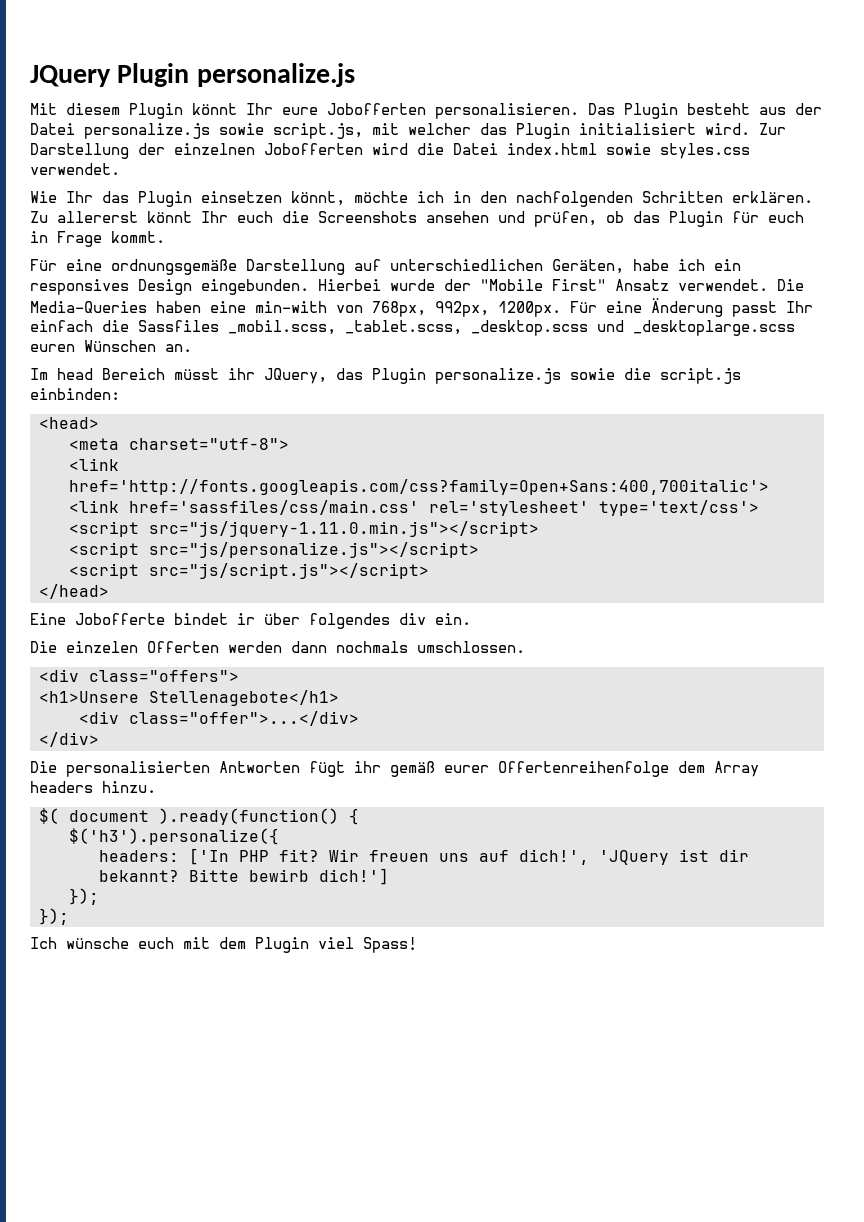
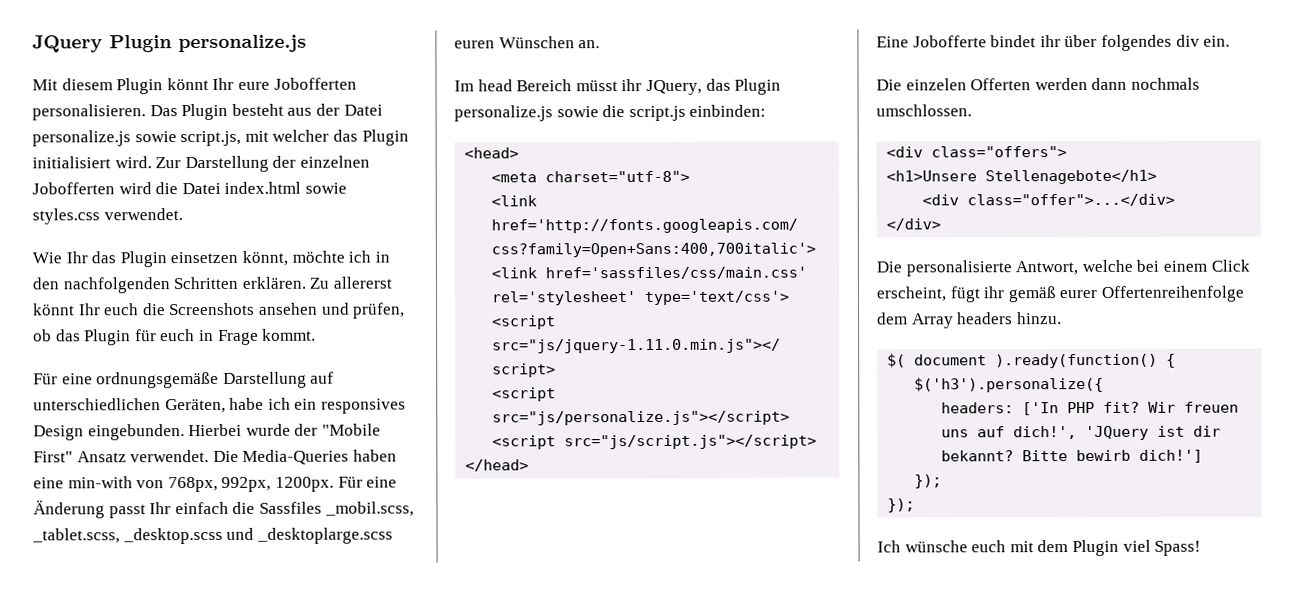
[237,613,255,625] ir -> [1039,35,1061,48] ihr
[66,761,300,777] personalisierten Antworten -> [905,259,1250,277] [876,286,947,302] personalisierte Antwort, welche bei einem Click erscheint,

